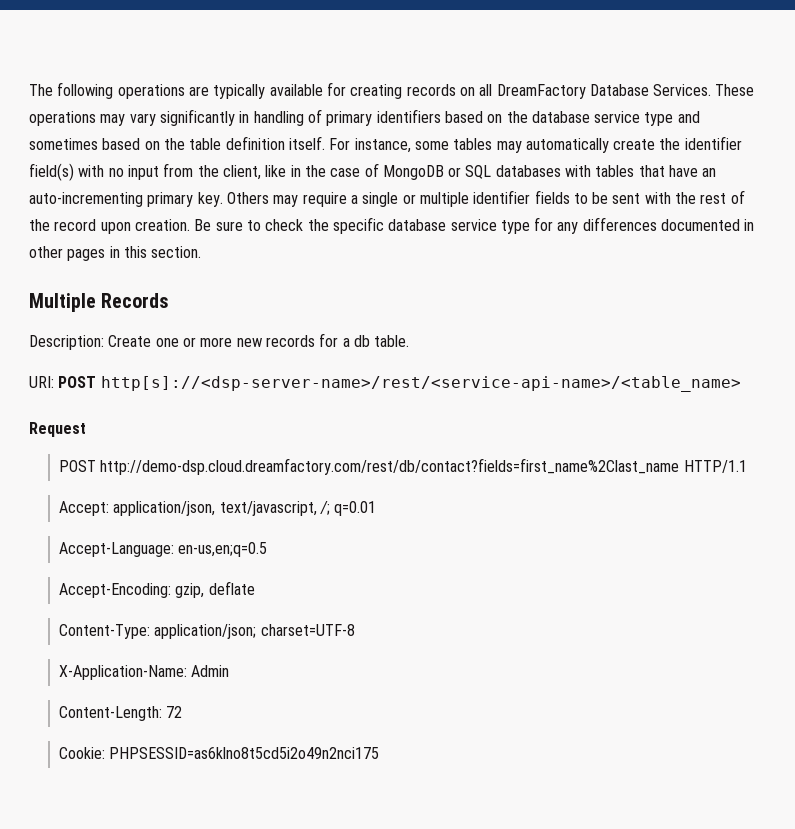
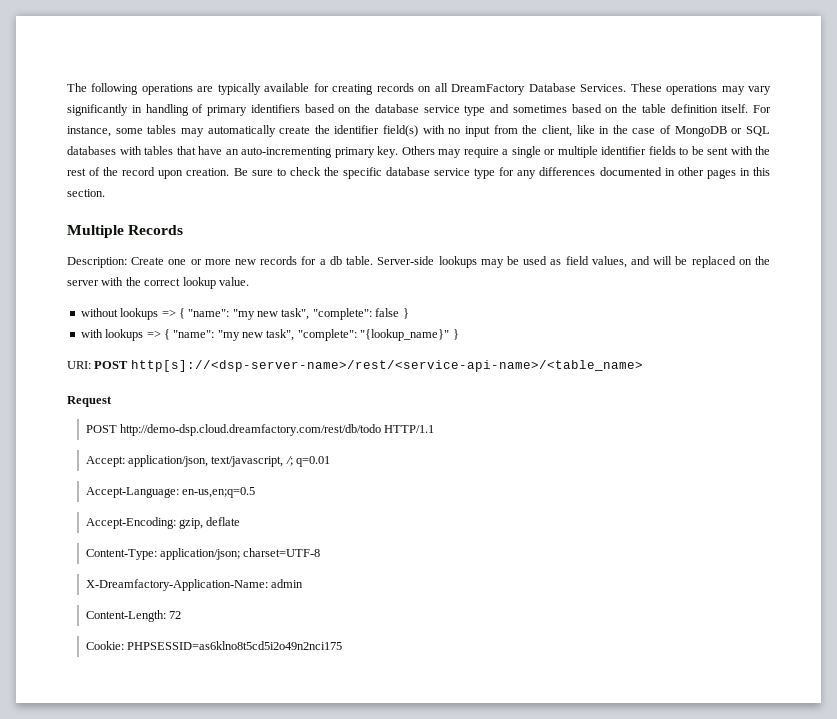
(410, 341) none -> [377,256,771,268] [67,277,249,289] [80,308,409,320] [80,329,459,341] Server-side lookups may be used as field values, and will be replaced on the server with the correct lookup value. // without lookups => { "name": "my new task", "complete": false } // with lookups => { "name": "my new task", "complete": "{lookup_name}" }
[100,458,680,475] http://demo-dsp.cloud.dreamfactory.com/rest/db/contact?fields=first_name%2Clast_name -> [119,424,381,436] http://demo-dsp.cloud.dreamfactory.com/rest/db/todo
[59,665,230,680] X-Application-Name: Admin -> [85,579,303,591] X-Dreamfactory-Application-Name: admin

